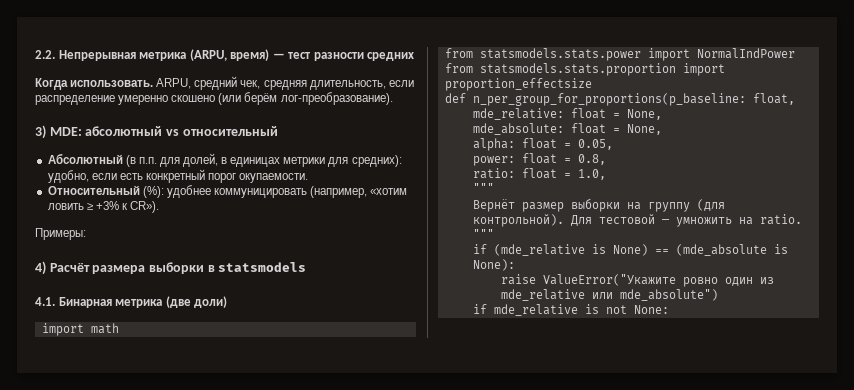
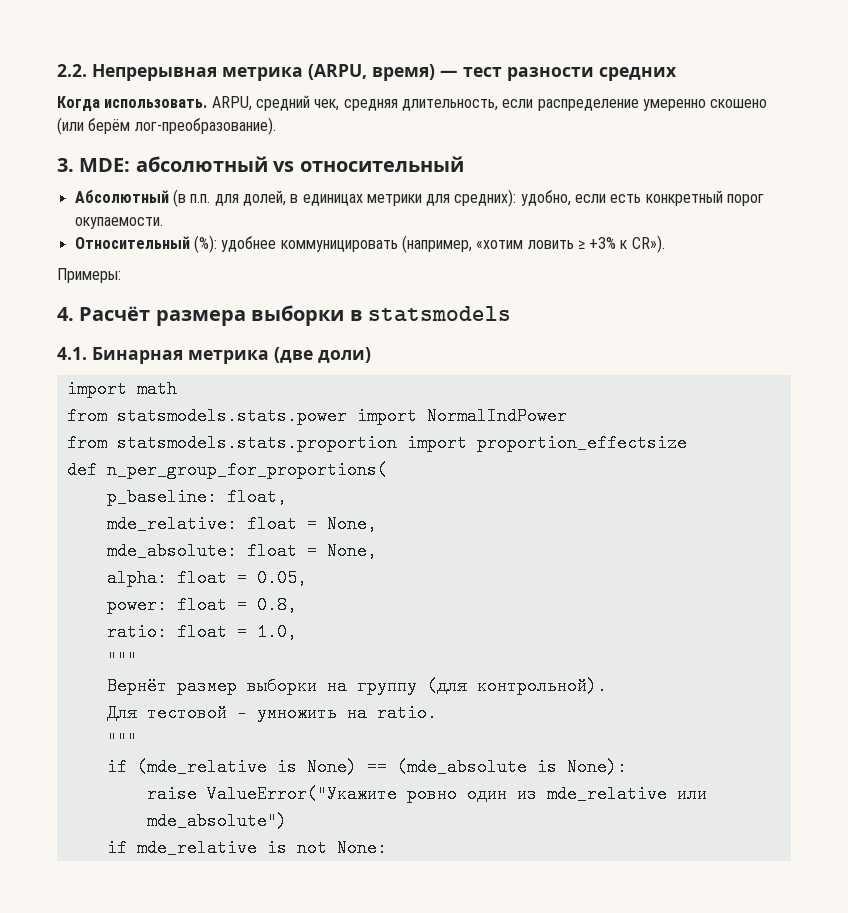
[35,125,46,139] 3) -> [57,158,74,172] 3.
[35,261,46,275] 4) -> [57,307,74,321] 4.
[472,93,746,106] n_per_group_for_proportions(p_baseline: -> [106,461,387,479] [106,488,217,506] n_per_group_for_proportions( // p_baseline:
(564, 220) none -> (607, 686) //

